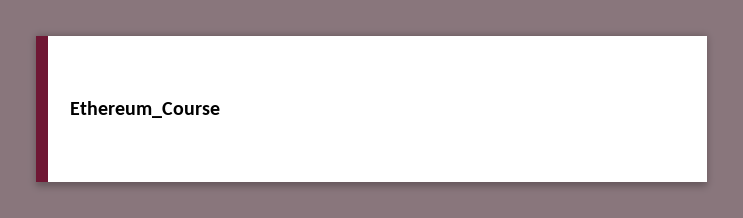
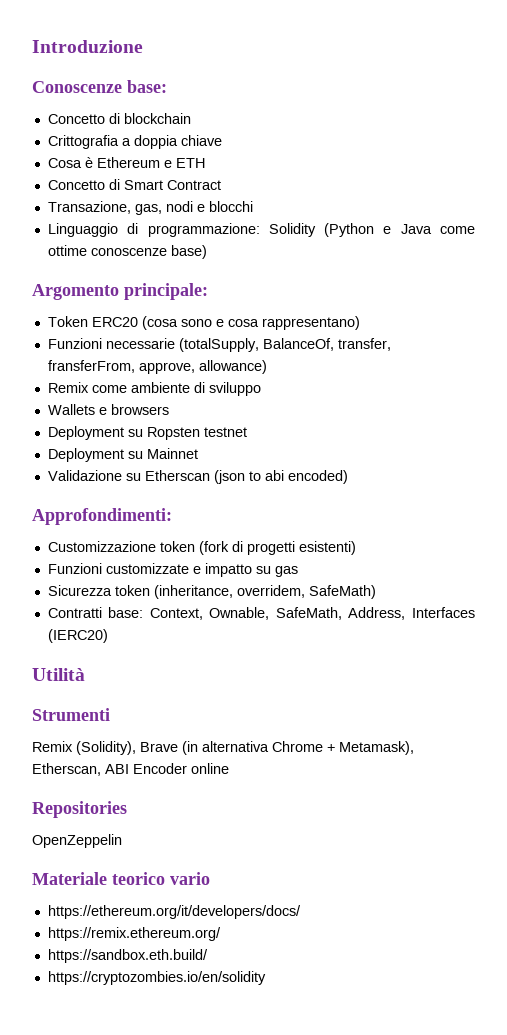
[70,101,220,118] Ethereum_Course -> [32,40,143,53] [32,80,167,93] [47,113,191,124] [47,135,222,149] [47,157,205,168] [47,179,221,190] [47,201,253,215] [47,223,475,237] [47,245,207,259] [32,283,208,300] [47,316,360,330] [47,338,391,352] [47,360,267,374] [47,382,261,396] [47,404,169,415] [47,426,247,440] [47,448,198,462] [47,470,348,484] [32,508,172,525] [47,541,356,555] [47,563,298,577] [47,585,376,599] [47,607,475,620] [47,629,108,643] [32,668,85,681] [32,708,110,721] [32,741,414,755] [32,763,229,776] [32,801,127,818] [32,834,122,848] [32,872,210,885] [47,905,301,919] [47,927,221,941] [47,949,208,963] [47,971,266,985] Introduzione // Conoscenze base: // Concetto di blockchain // Crittografia a doppia chiave // Cosa è Ethereum e ETH // Concetto di Smart Contract // Transazione, gas, nodi e blocchi // Linguaggio di programmazione: Solidity (Python e Java come ottime conoscenze base) // Argomento principale: // Token ERC20 (cosa sono e cosa rappresentano) // Funzioni necessarie (totalSupply, BalanceOf, transfer, fransferFrom, approve, allowance) // Remix come ambiente di sviluppo // Wallets e browsers // Deployment su Ropsten testnet // Deployment su Mainnet // Validazione su Etherscan (json to abi encoded) // Approfondimenti: // Customizzazione token (fork di progetti esistenti) // Funzioni customizzate e impatto su gas // Sicurezza token (inheritance, overridem, SafeMath) // Contratti base: Context, Ownable, SafeMath, Address, Interfaces (IERC20) // Utilità // Strumenti // Remix (Solidity), Brave (in alternativa Chrome + Metamask), Etherscan, ABI Encoder online // Repositories // OpenZeppelin // Materiale teorico vario // https://ethereum.org/it/developers/docs/ // https://remix.ethereum.org/ // https://sandbox.eth.build/ // https://cryptozombies.io/en/solidity

